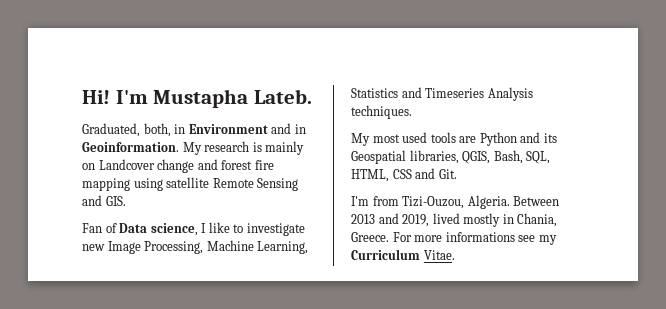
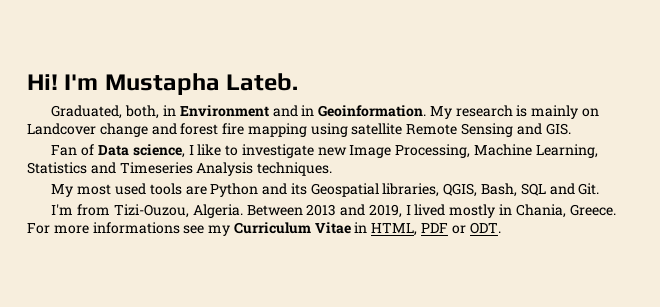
[526,151,551,164] [351,169,412,182] SQL, HTML, CSS -> [520,183,546,196] SQL
(430, 220) none -> [405,205,411,215] I
[423,250,455,260] Vitae. -> [314,222,501,236] Vitae in HTML, PDF or ODT.

